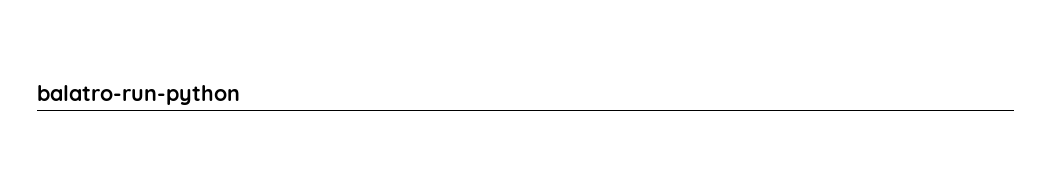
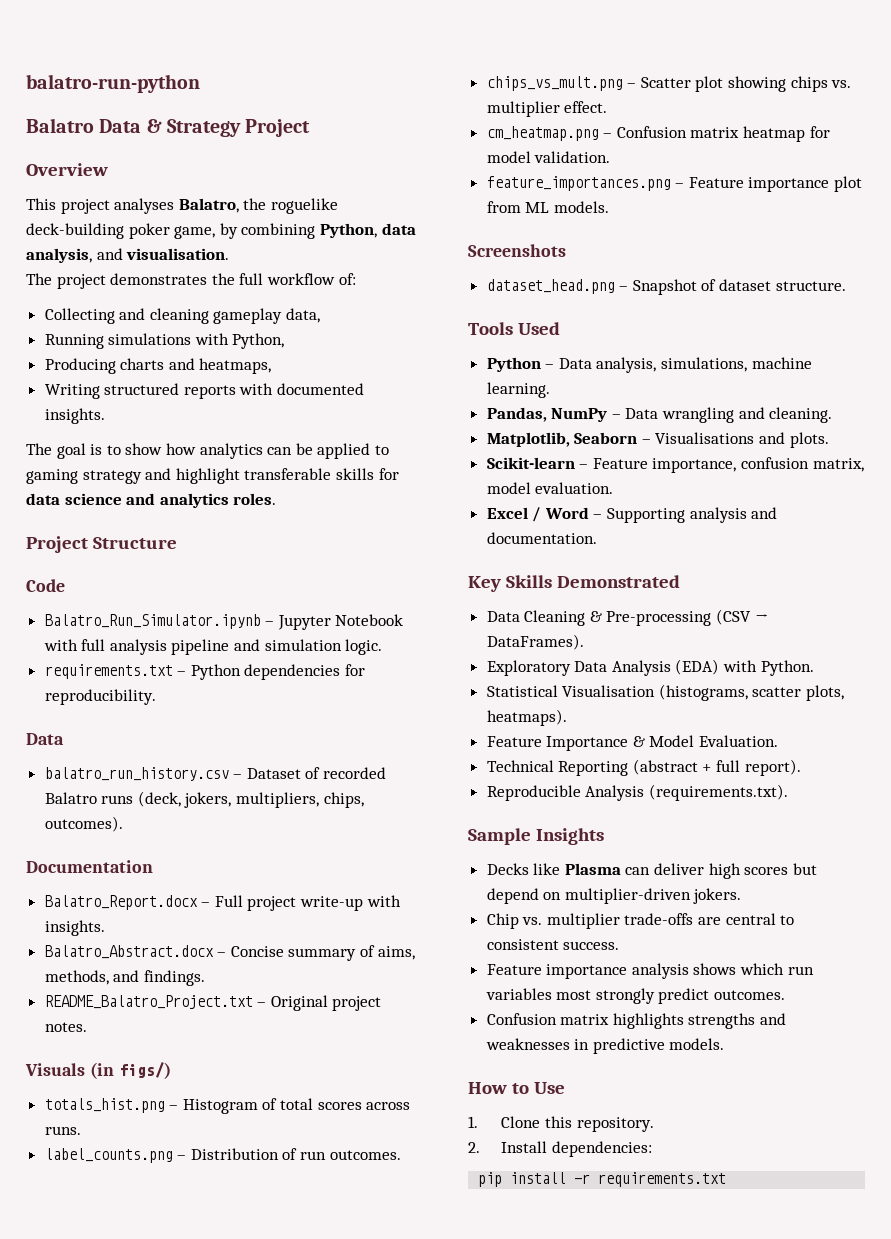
(240, 95) none -> [26,118,311,137] [26,163,108,176] [26,198,338,214] [26,223,416,239] [26,248,230,263] [26,273,356,289] [44,308,321,324] [44,333,285,349] [44,358,272,374] [44,383,365,399] [44,408,105,424] [26,443,389,459] [26,468,399,484] [26,493,277,508] [26,536,177,553] [26,579,65,592] [44,614,404,630] [43,639,383,655] [44,664,366,680] [44,689,156,705] [26,733,64,745] [44,767,387,781] [44,791,364,808] [44,816,123,832] [26,860,153,873] [44,895,401,911] [44,920,105,936] [44,945,415,961] [44,970,205,986] [44,995,382,1011] [44,1022,87,1032] [25,1062,171,1079] [44,1098,411,1114] [44,1126,81,1135] [44,1148,401,1163] [486,76,852,92] [486,101,608,117] [486,126,830,142] [486,151,611,163] [486,176,863,192] [486,201,609,213] [468,244,566,257] [486,279,846,295] [468,322,560,335] [486,357,812,373] [486,382,550,398] [486,407,833,423] [486,432,829,448] [486,457,864,473] [486,482,614,494] [486,507,778,523] [486,532,597,544] [468,575,680,592] [486,609,768,626] [486,634,584,650] [486,659,814,676] [486,684,845,701] [486,709,567,726] [486,735,779,751] [486,759,801,776] [486,784,788,801] [468,828,604,845] [486,863,817,879] [486,888,742,904] [486,913,795,929] [486,939,620,950] [486,963,814,979] [485,988,786,1004] [486,1013,787,1029] [485,1038,725,1054] [468,1082,565,1094] [468,1116,654,1132] [468,1141,653,1157] [478,1172,727,1187] // Balatro Data & Strategy Project // Overview // This project analyses Balatro, the roguelike deck-building poker game, by combining Python, data analysis, and visualisation. // The project demonstrates the full workflow of: // Collecting and cleaning gameplay data, // Running simulations with Python, // Producing charts and heatmaps, // Writing structured reports with documented insights. // The goal is to show how analytics can be applied to gaming strategy and highlight transferable skills for data science and analytics roles. // Project Structure // Code // Balatro_Run_Simulator.ipynb – Jupyter Notebook with full analysis pipeline and simulation logic. // requirements.txt – Python dependencies for reproducibility. // Data // balatro_run_history.csv – Dataset of recorded Balatro runs (deck, jokers, multipliers, chips, outcomes). // Documentation // Balatro_Report.docx – Full project write-up with insights. // Balatro_Abstract.docx – Concise summary of aims, methods, and findings. // README_Balatro_Project.txt – Original project notes. // Visuals (in figs/) // totals_hist.png – Histogram of total scores across runs. // label_counts.png – Distribution of run outcomes. // chips_vs_mult.png – Scatter plot showing chips vs. multiplier effect. // cm_heatmap.png – Confusion matrix heatmap for model validation. // feature_importances.png – Feature importance plot from ML models. // Screenshots // dataset_head.png – Snapshot of dataset structure. // Tools Used // Python – Data analysis, simulations, machine learning. // Pandas, NumPy – Data wrangling and cleaning. // Matplotlib, Seaborn – Visualisations and plots. // Scikit-learn – Feature importance, confusion matrix, model evaluation. // Excel / Word – Supporting analysis and documentation. // Key Skills Demonstrated // Data Cleaning & Pre-processing (CSV → DataFrames). // Exploratory Data Analysis (EDA) with Python. // Statistical Visualisation (histograms, scatter plots, heatmaps). // Feature Importance & Model Evaluation. // Technical Reporting (abstract + full report). // Reproducible Analysis (requirements.txt). // Sample Insights // Decks like Plasma can deliver high scores but depend on multiplier-driven jokers. // Chip vs. multiplier trade-offs are central to consistent success. // Feature importance analysis shows which run variables most strongly predict outcomes. // Confusion matrix highlights strengths and weaknesses in predictive models. // How to Use // 1. Clone this repository. // 2. Install dependencies: // pip install -r requirements.txt

